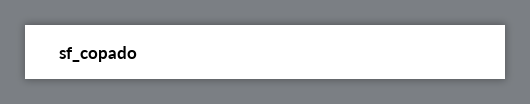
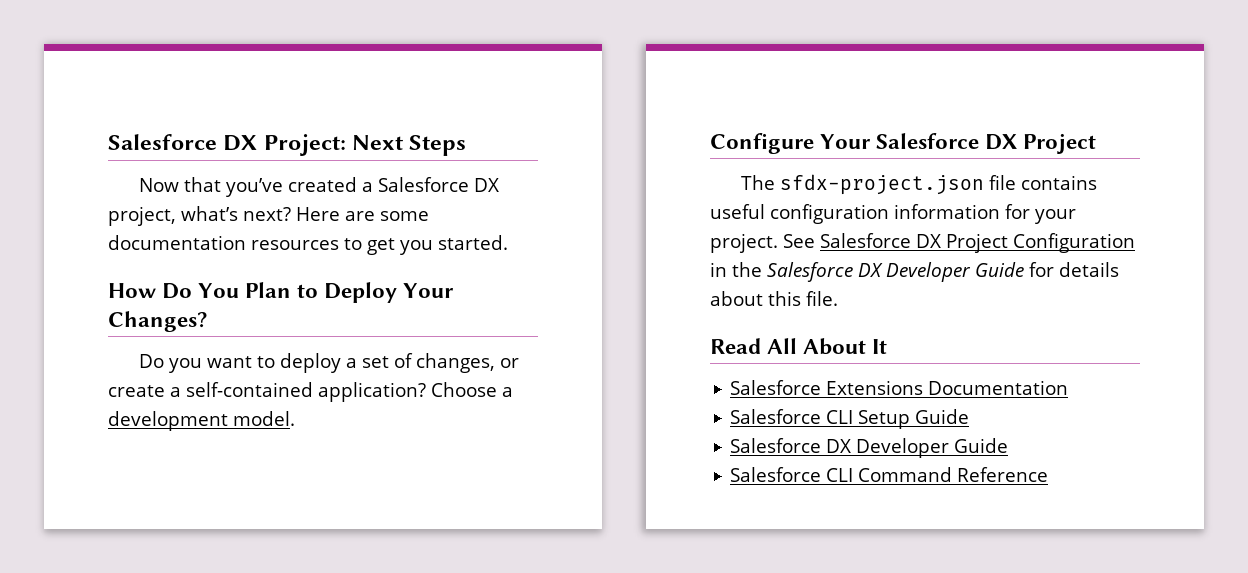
[59,46,137,62] sf_copado -> [108,134,467,156] [138,177,499,197] [108,206,429,226] [108,235,508,255] [108,282,455,303] [108,311,207,332] [138,353,519,373] [108,382,513,402] [108,411,295,431] [710,133,1097,154] [740,174,1097,195] [710,204,1076,224] [710,233,1135,253] [710,262,1119,282] [710,291,838,306] [710,338,888,355] [730,380,1069,395] [730,409,970,429] [730,438,1009,458] [730,467,1049,482] Salesforce DX Project: Next Steps // Now that you’ve created a Salesforce DX project, what’s next? Here are some documentation resources to get you started. // How Do You Plan to Deploy Your Changes? // Do you want to deploy a set of changes, or create a self-contained application? Choose a development model. // Configure Your Salesforce DX Project // The sfdx-project.json file contains useful configuration information for your project. See Salesforce DX Project Configuration in the Salesforce DX Developer Guide for details about this file. // Read All About It // Salesforce Extensions Documentation // Salesforce CLI Setup Guide // Salesforce DX Developer Guide // Salesforce CLI Command Reference

